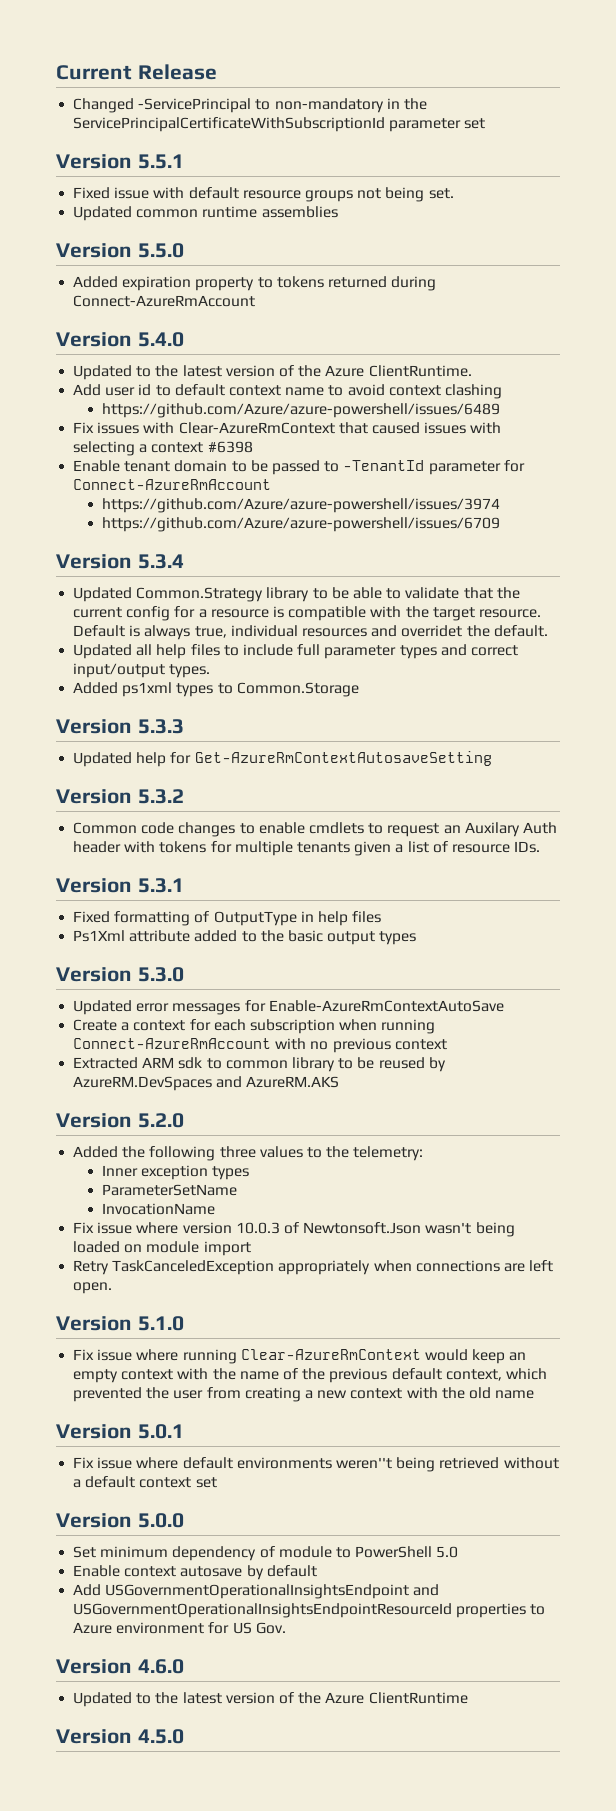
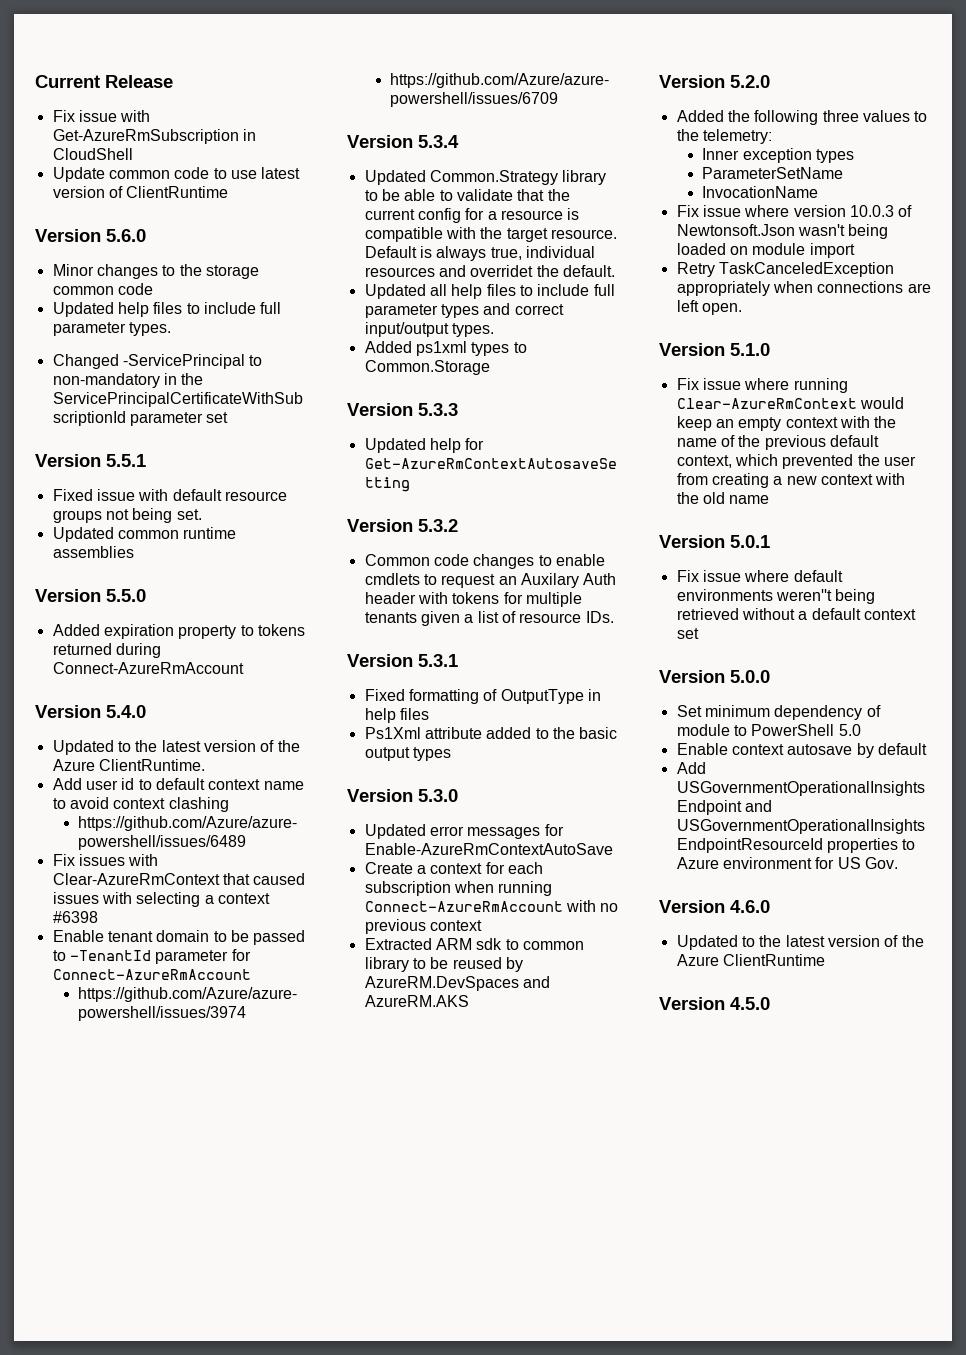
(217, 72) none -> [52,110,151,122] [52,129,256,144] [52,148,133,160] [52,167,301,182] [52,186,229,198] [35,229,146,242] [52,264,259,279] [52,283,153,295] [52,302,282,317] [52,322,171,336] // Fix issue with Get-AzureRmSubscription in CloudShell // Update common code to use latest version of ClientRuntime // Version 5.6.0 // Minor changes to the storage common code // Updated help files to include full parameter types.

